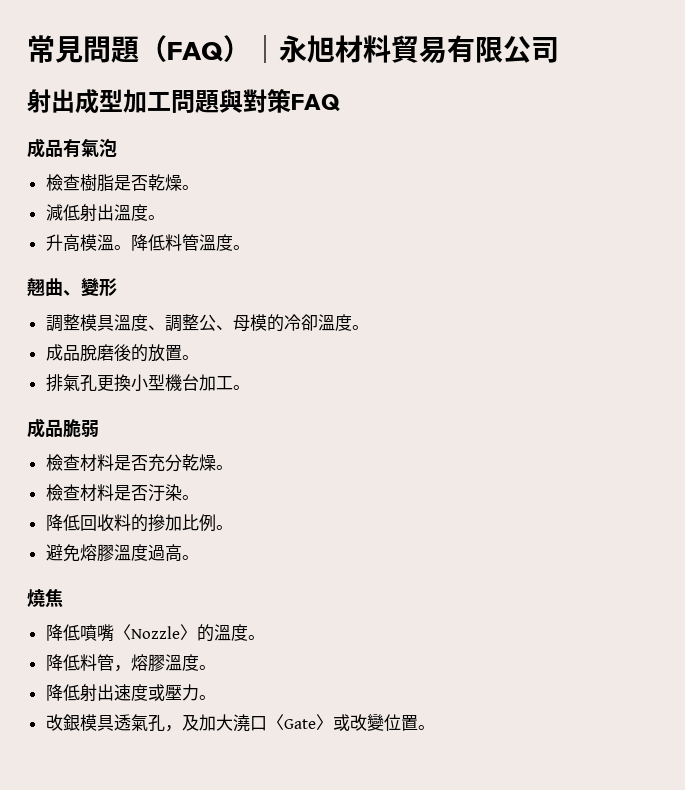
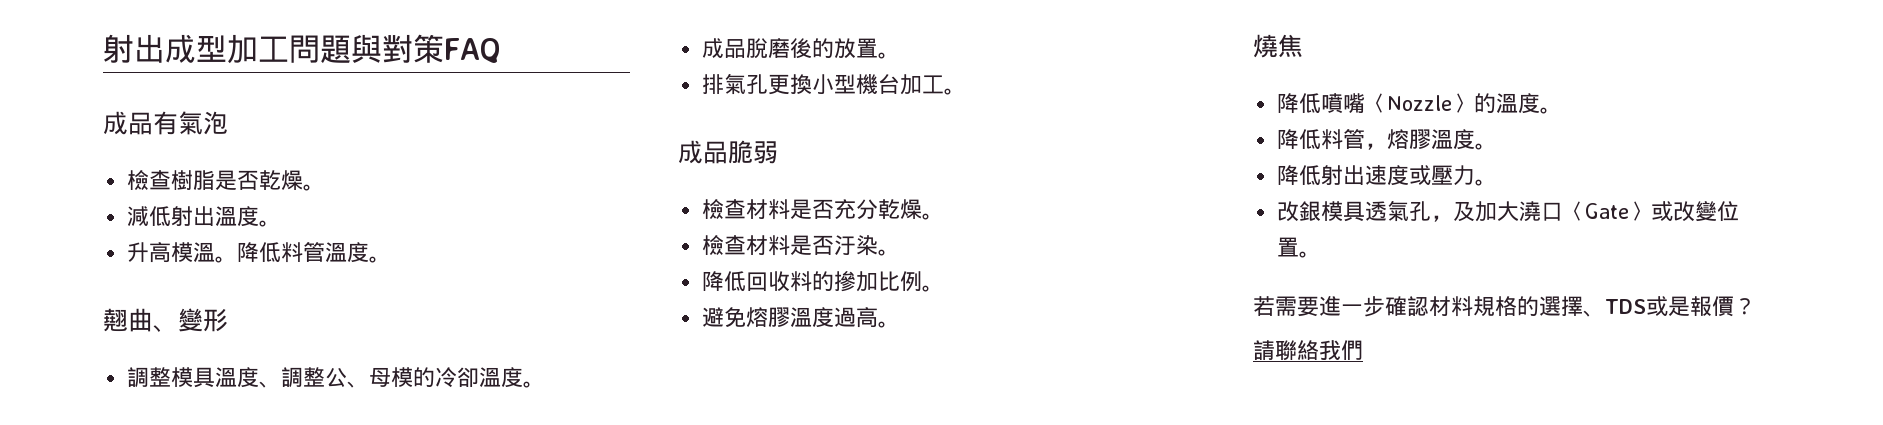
[27,35,559,63] 常見問題（FAQ）｜永旭材料貿易有限公司 // -> (103, 48) none
(435, 727) none -> [1253,295,1756,317] [1253,340,1363,361] // 若需要進一步確認材料規格的選擇、TDS或是報價？ // 請聯絡我們

